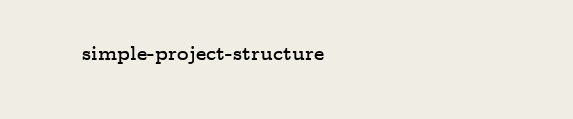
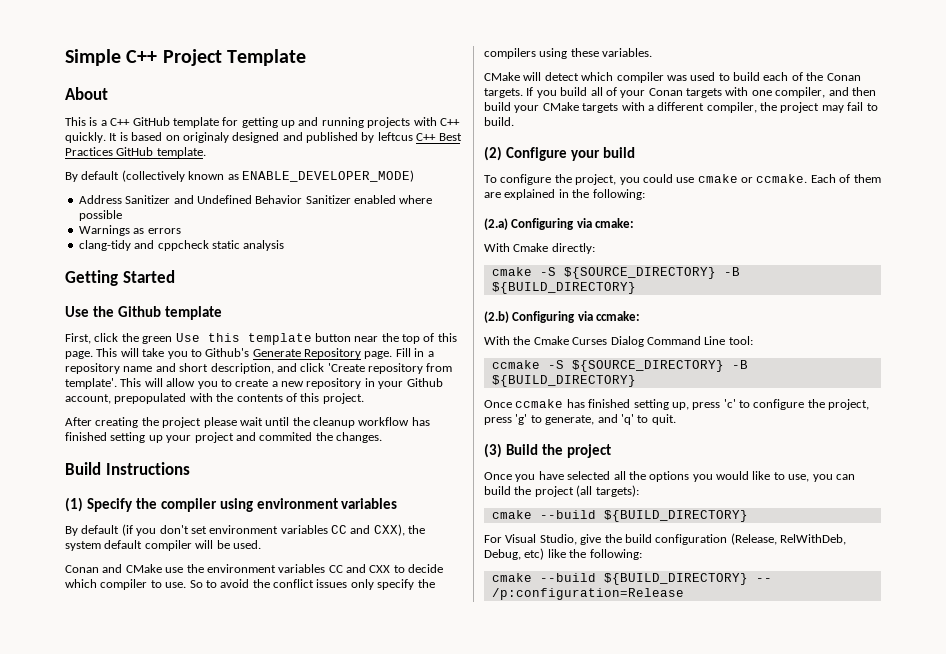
[82,46,324,64] simple-project-structure -> [65,49,306,66] [65,87,108,100] [65,117,460,128] [65,132,462,143] [65,147,206,158] [65,170,414,182] [78,195,433,204] [78,210,122,221] [78,225,181,236] [78,240,285,251] [65,270,175,286] [65,306,222,320] [65,333,457,345] [65,348,434,359] [65,363,453,374] [65,378,443,389] [65,393,364,404] [65,417,430,428] [65,432,382,443] [65,462,190,475] [65,497,398,512] [65,524,426,536] [65,540,261,551] [65,564,444,573] [65,579,435,590] [484,48,653,59] [484,72,861,83] [484,87,876,98] [484,102,878,113] [484,117,514,126] [484,146,635,161] [484,174,881,185] [484,189,645,200] [484,218,635,230] [484,243,595,254] [491,267,740,279] [491,282,636,294] [484,311,641,323] [484,336,753,347] [491,360,748,372] [491,375,636,387] [484,399,870,410] [484,414,676,425] [484,443,611,458] [484,471,855,482] [484,485,639,497] [491,510,748,522] [484,533,846,545] [484,548,642,560] [491,573,772,585] [491,588,684,600] Simple C++ Project Template // About // This is a C++ GitHub template for getting up and running projects with C++ quickly. It is based on originaly designed and published by leftcus C++ Best Practices GitHub template. // By default (collectively known as ENABLE_DEVELOPER_MODE) // Address Sanitizer and Undefined Behavior Sanitizer enabled where possible // Warnings as errors // clang-tidy and cppcheck static analysis // Getting Started // Use the Github template // First, click the green Use this template button near the top of this page. This will take you to Github's Generate Repository page. Fill in a repository name and short description, and click 'Create repository from template'. This will allow you to create a new repository in your Github account, prepopulated with the contents of this project. // After creating the project please wait until the cleanup workflow has finished setting up your project and commited the changes. // Build Instructions // (1) Specify the compiler using environment variables // By default (if you don't set environment variables CC and CXX), the system default compiler will be used. // Conan and CMake use the environment variables CC and CXX to decide which compiler to use. So to avoid the conflict issues only specify the compilers using these variables. // CMake will detect which compiler was used to build each of the Conan targets. If you build all of your Conan targets with one compiler, and then build your CMake targets with a different compiler, the project may fail to build. // (2) Configure your build // To configure the project, you could use cmake or ccmake. Each of them are explained in the following: // (2.a) Configuring via cmake: // With Cmake directly: // cmake -S ${SOURCE_DIRECTORY} -B ${BUILD_DIRECTORY} // (2.b) Configuring via ccmake: // With the Cmake Curses Dialog Command Line tool: // ccmake -S ${SOURCE_DIRECTORY} -B ${BUILD_DIRECTORY} // Once ccmake has finished setting up, press 'c' to configure the project, press 'g' to generate, and 'q' to quit. // (3) Build the project // Once you have selected all the options you would like to use, you can build the project (all targets): // cmake --build ${BUILD_DIRECTORY} // For Visual Studio, give the build configuration (Release, RelWithDeb, Debug, etc) like the following: // cmake --build ${BUILD_DIRECTORY} -- /p:configuration=Release

